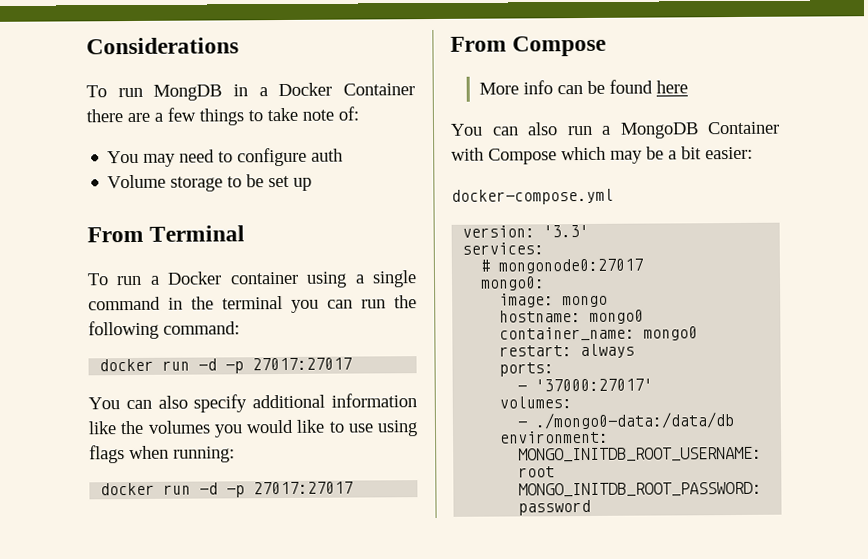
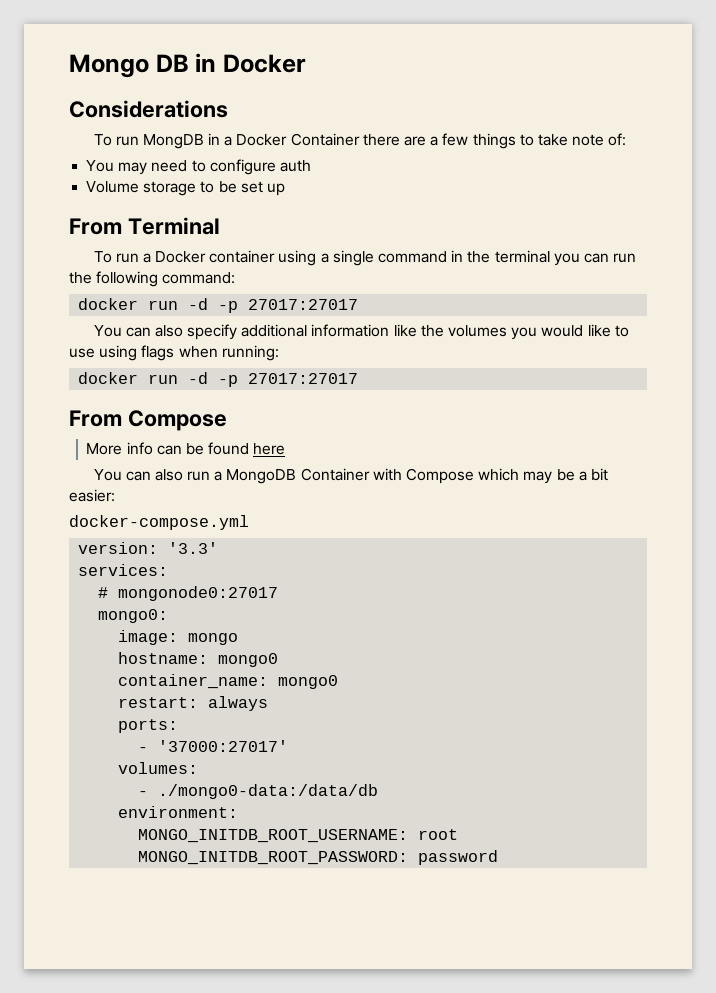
(86, 46) none -> [69,53,306,78] Mongo DB in Docker //

